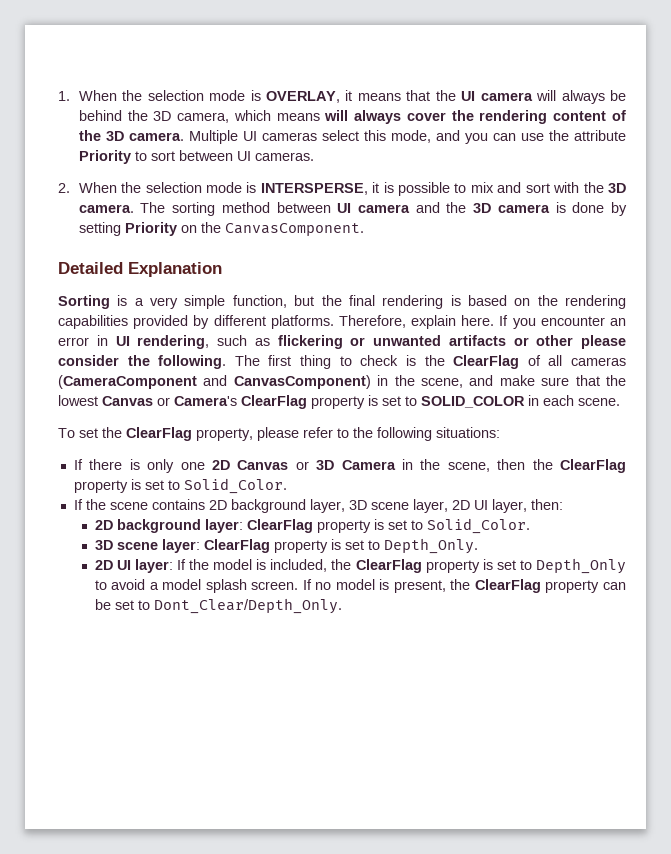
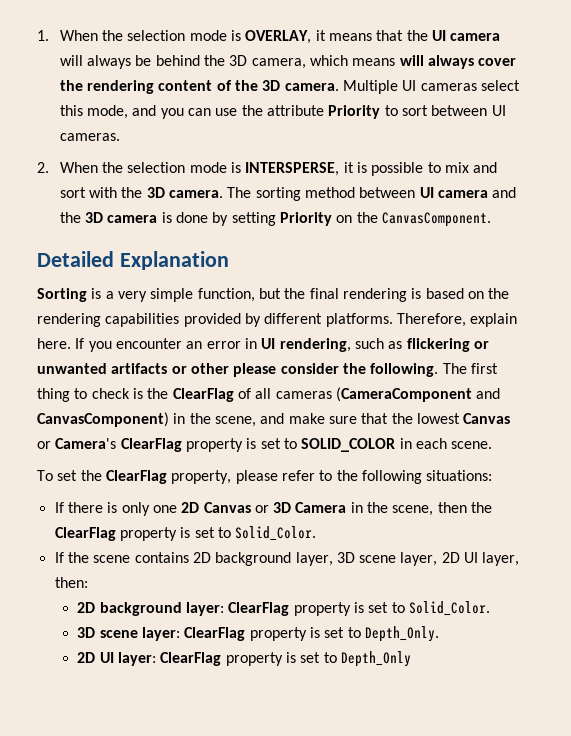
[176,559,352,572] If the model is included, the -> (156, 659) none
[94,579,626,593] [94,598,342,614] to avoid a model splash screen. If no model is present, the ClearFlag property can be set to Dont_Clear/Depth_Only. -> (411, 659) none

